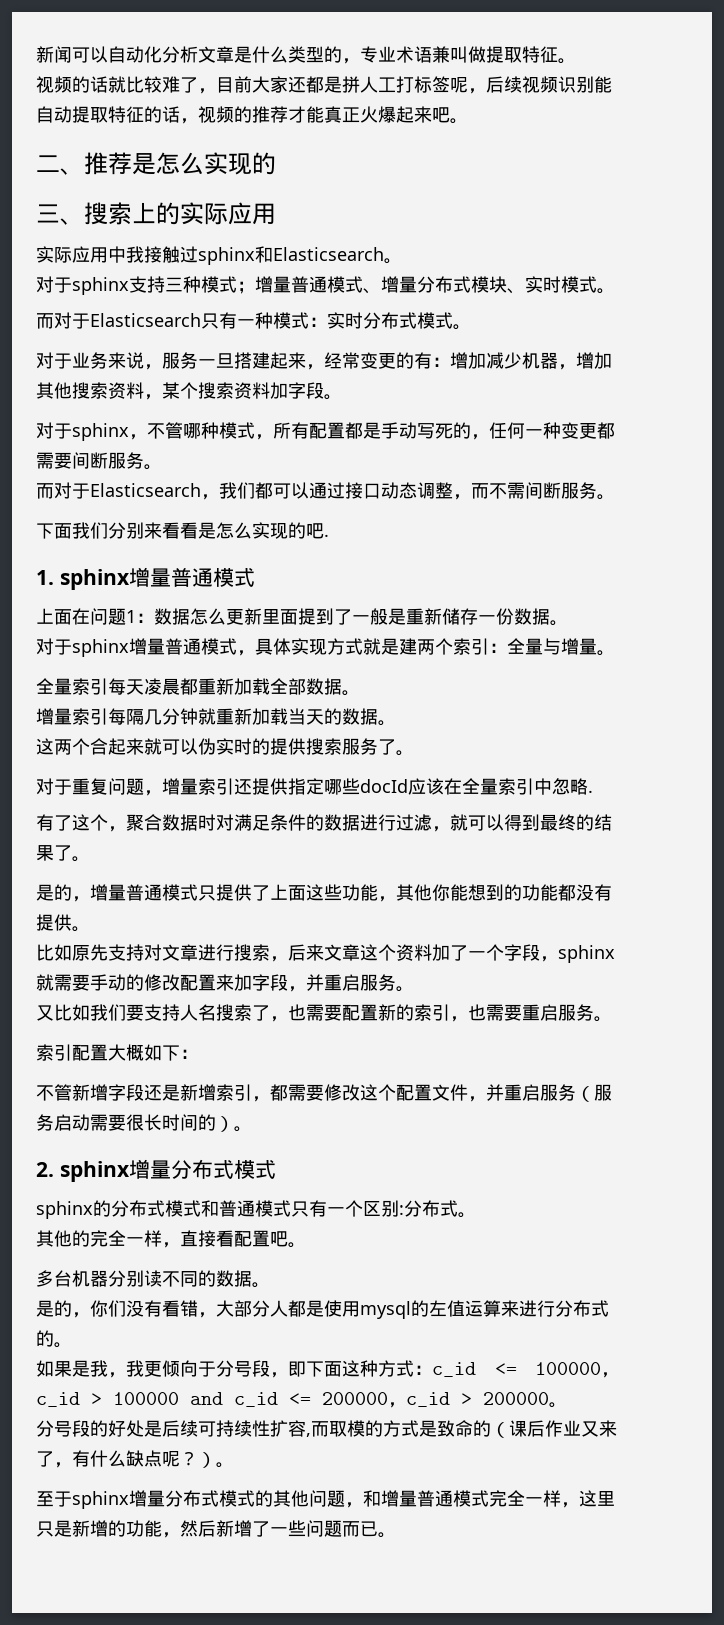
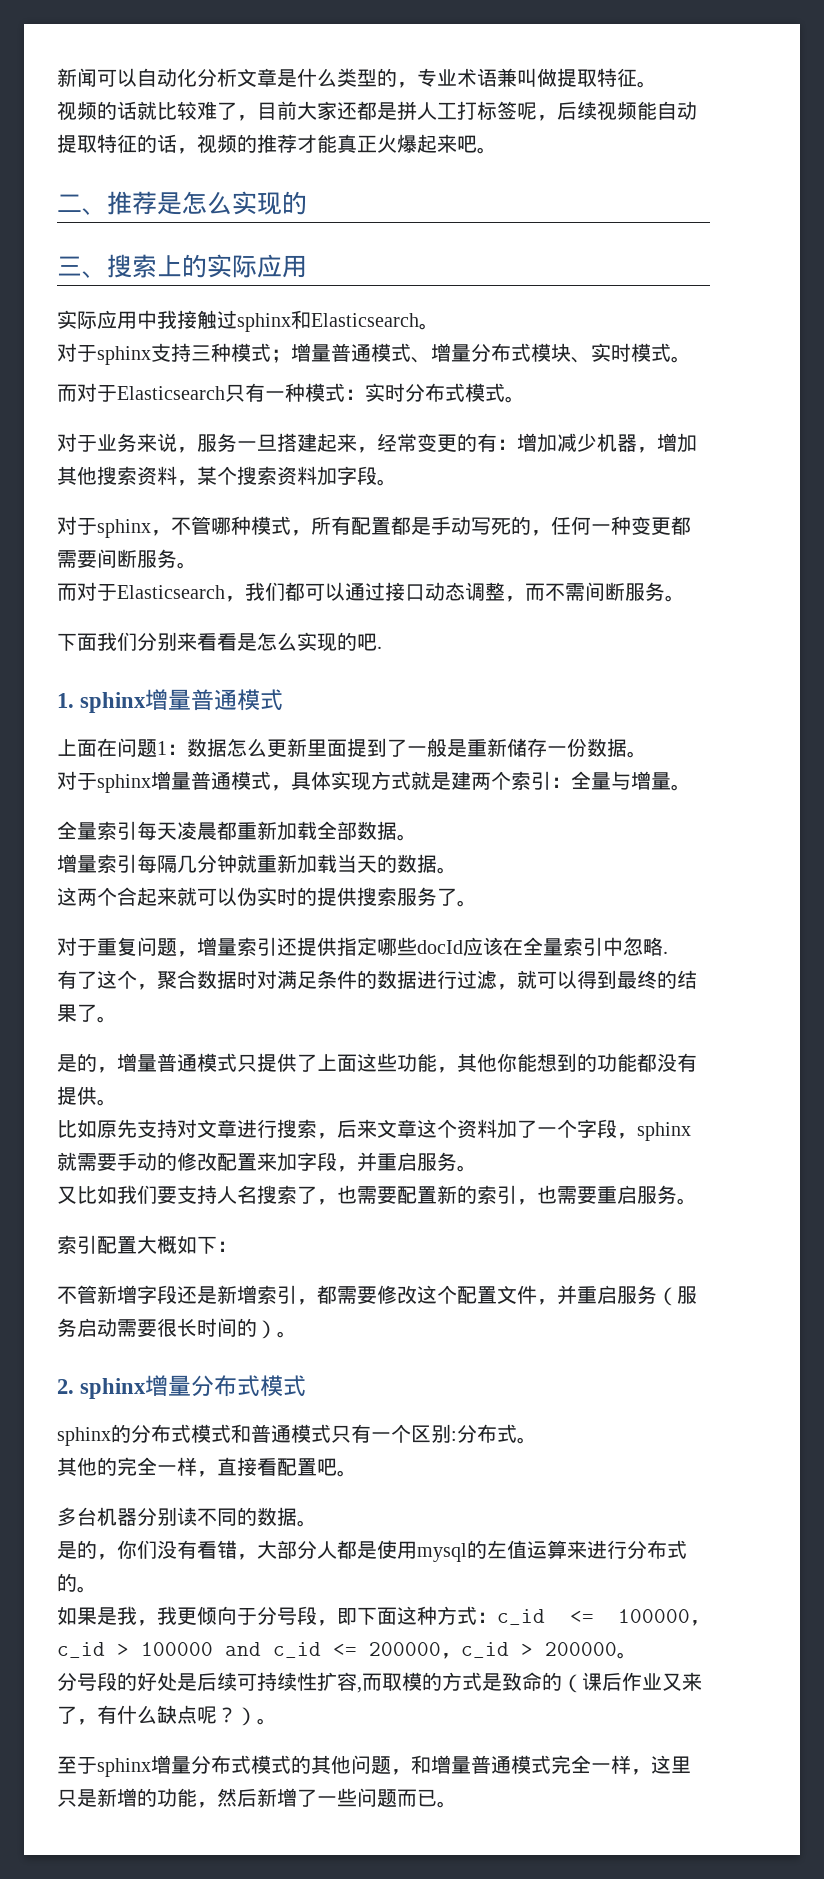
[558,76,594,93] 识别 -> (637, 110) none

